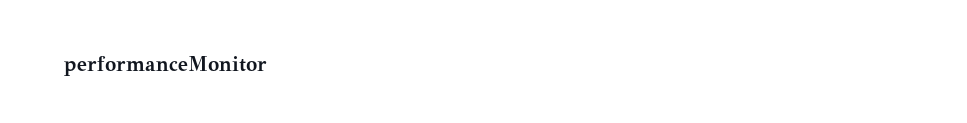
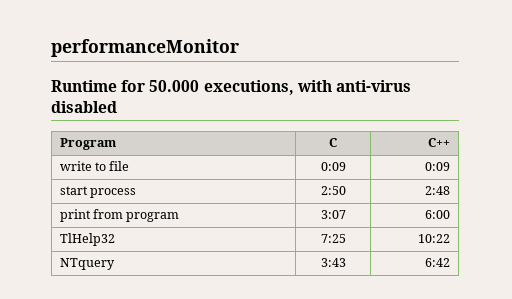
(267, 66) none -> [51,80,411,95] [51,101,117,113] [59,138,116,150] [329,138,337,147] [428,138,451,147] [59,161,130,171] [320,162,346,171] [425,162,451,171] [59,186,136,198] [320,186,346,195] [425,186,451,195] [59,209,180,222] [320,210,346,219] [425,210,451,219] [59,233,115,246] [320,234,346,243] [418,234,451,243] [59,258,115,270] [320,258,346,267] [425,258,451,267] // Runtime for 50.000 executions, with anti-virus disabled // Program | C | C++ // write to file | 0:09 | 0:09 // start process | 2:50 | 2:48 // print from program | 3:07 | 6:00 // TlHelp32 | 7:25 | 10:22 // NTquery | 3:43 | 6:42

